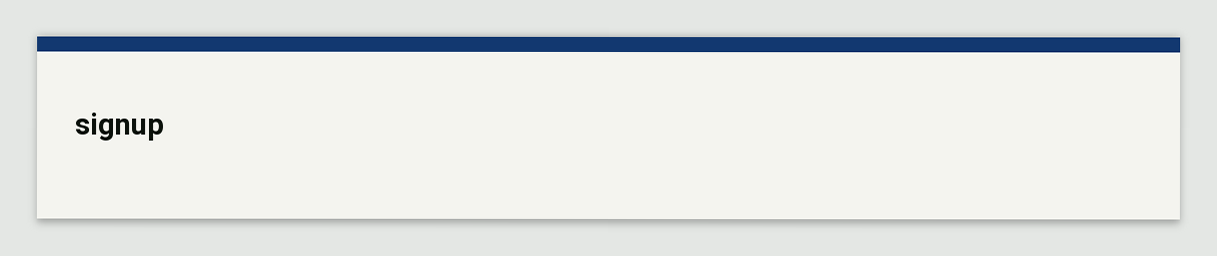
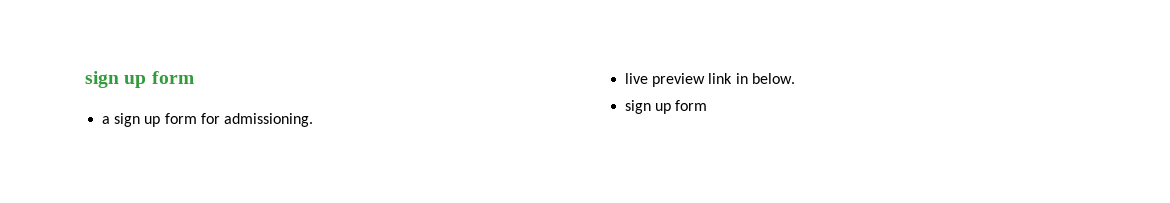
[74,112,165,141] signup -> [85,71,194,88] [102,113,313,127] [625,73,795,87] [625,100,708,114] sign up form // a sign up form for admissioning. // live preview link in below. // sign up form

